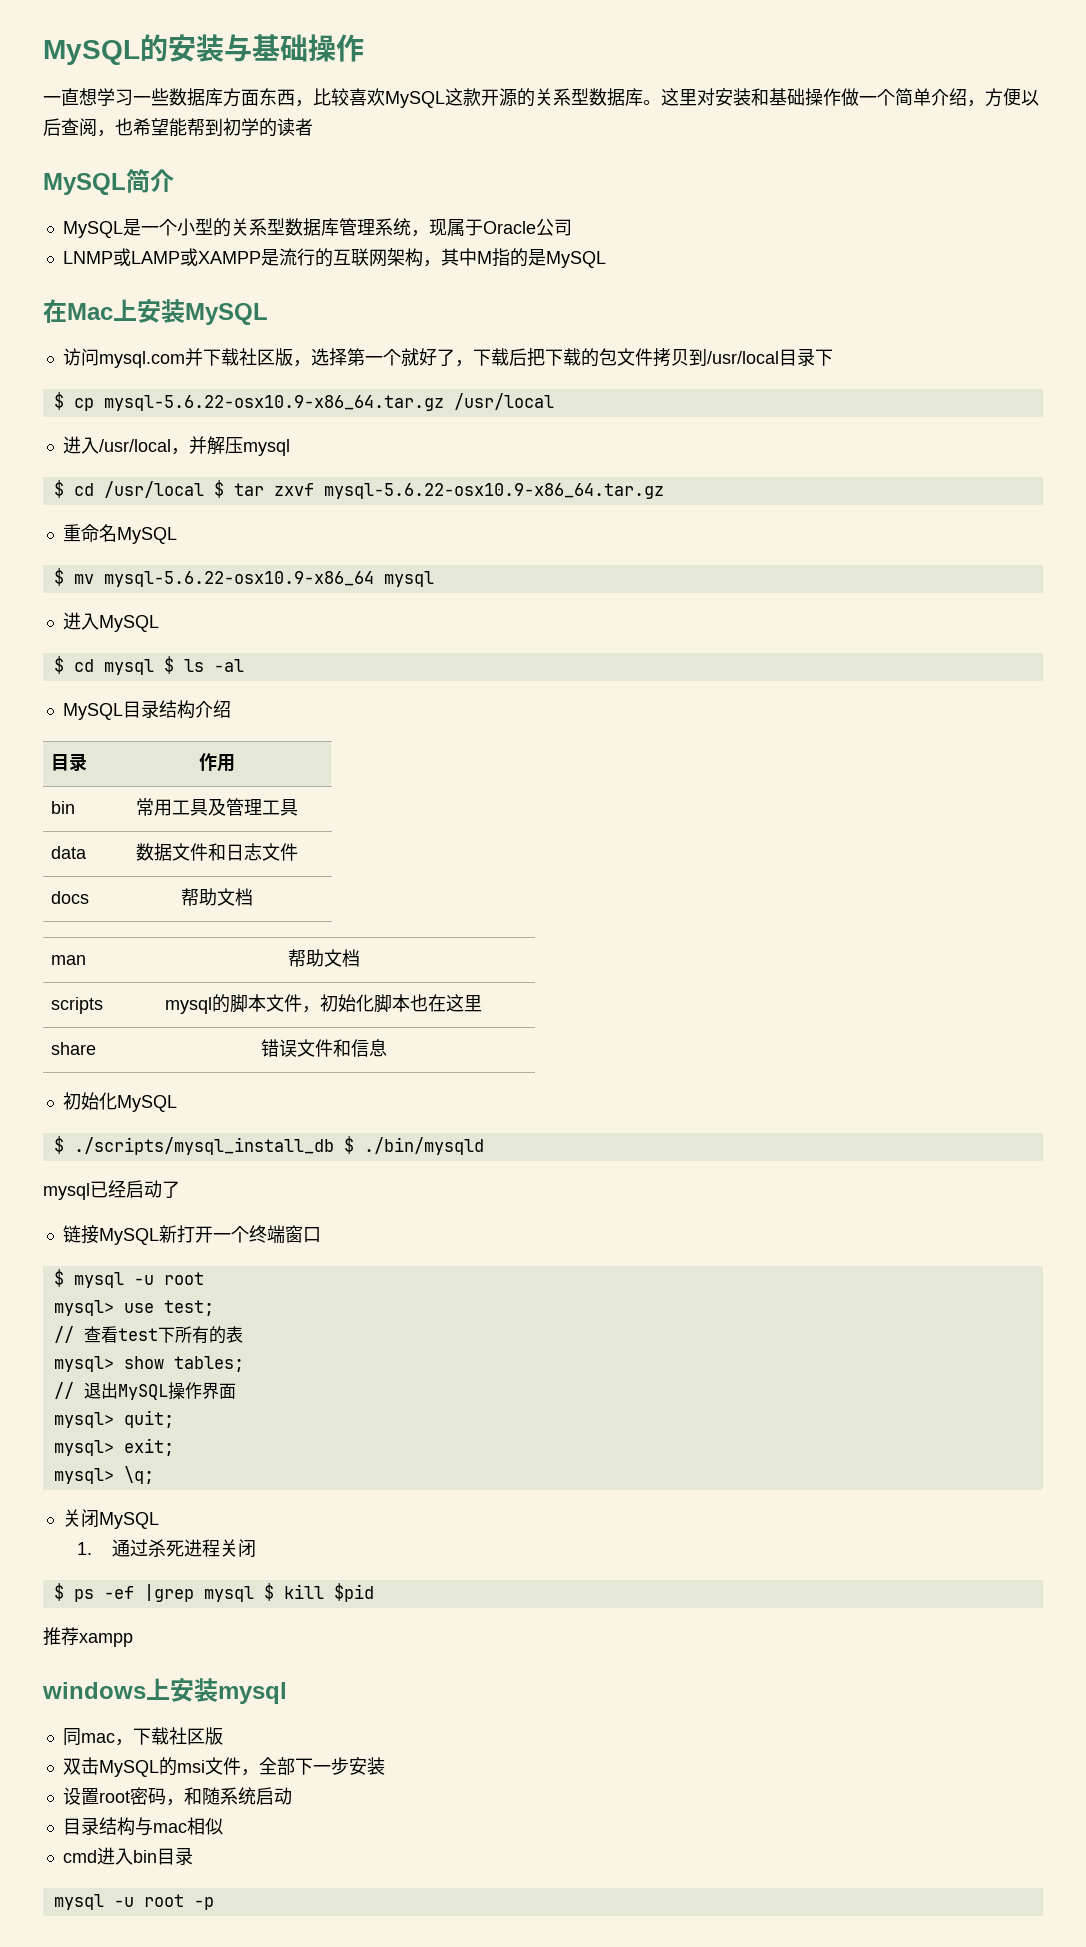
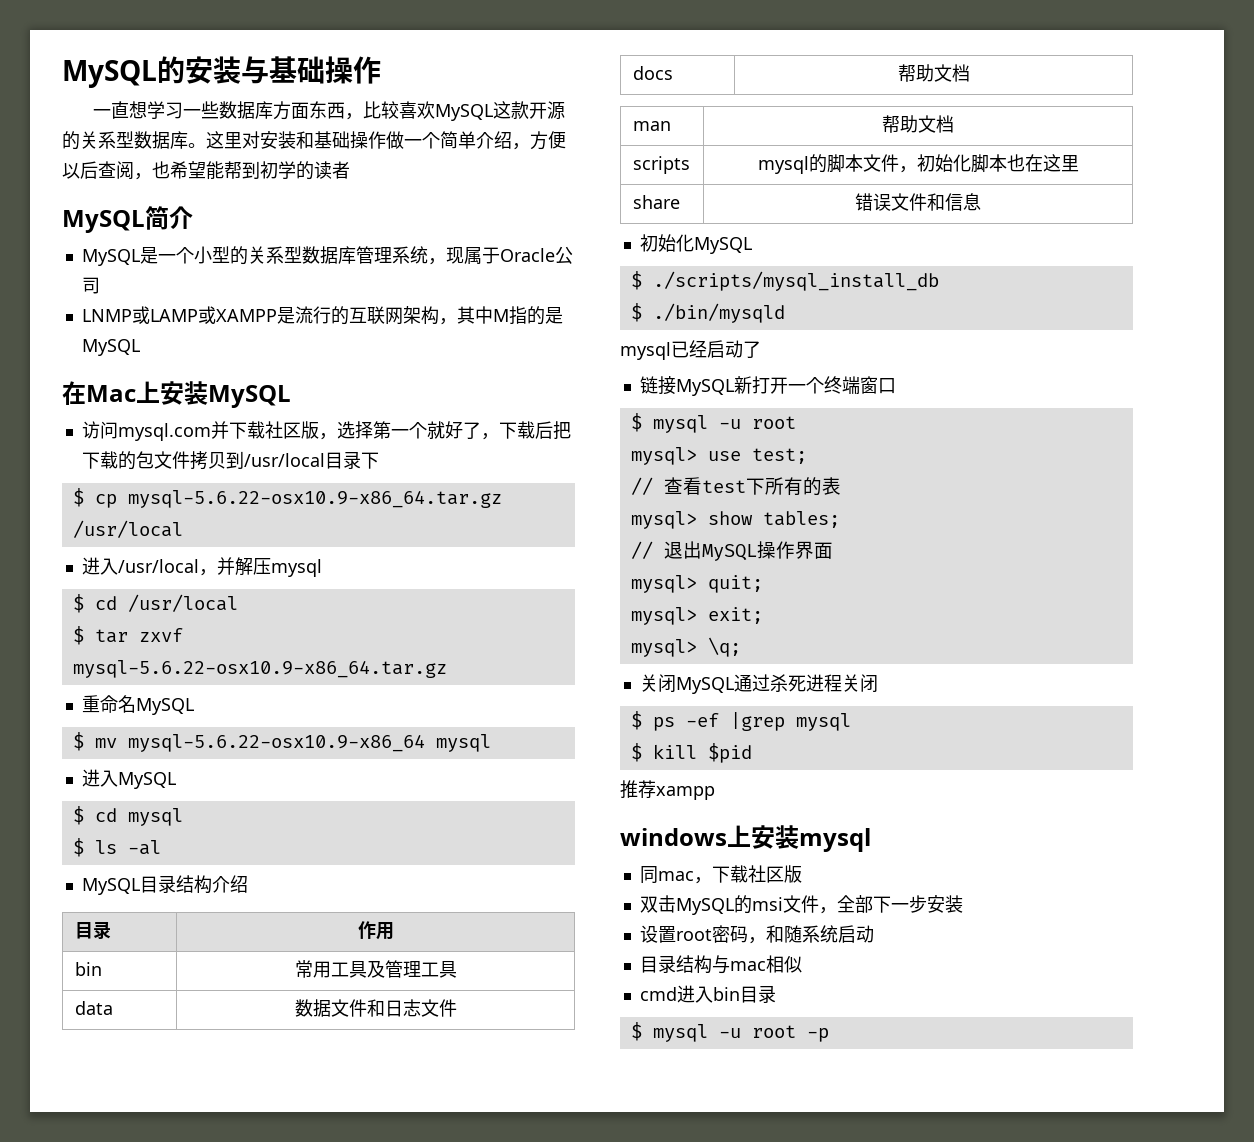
(204, 489) none -> (238, 603) //
(154, 667) none -> (183, 817) //
(334, 1146) none -> (939, 281) //
[77,1542,93,1555] // 1. -> (734, 685) none
(254, 1594) none -> (851, 722) //
(193, 1856) none -> [630,1022,642,1041] $

